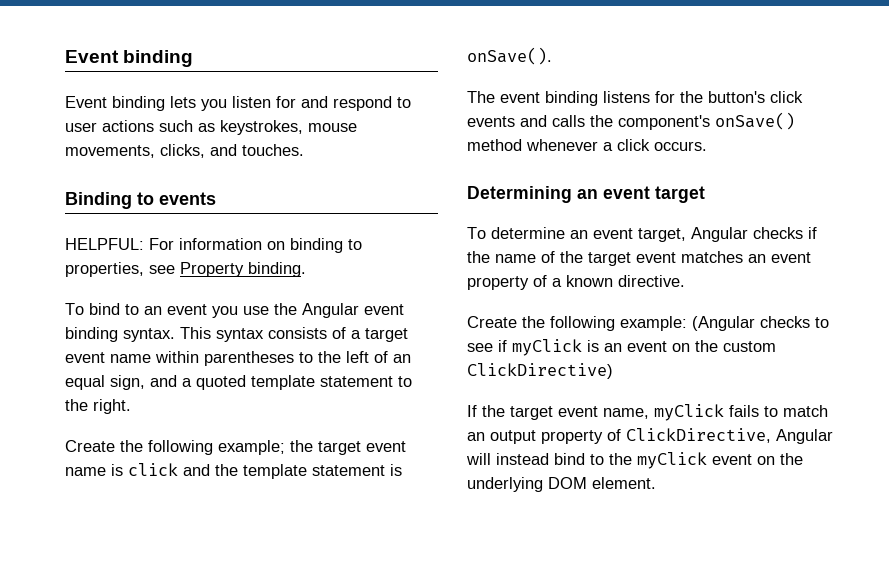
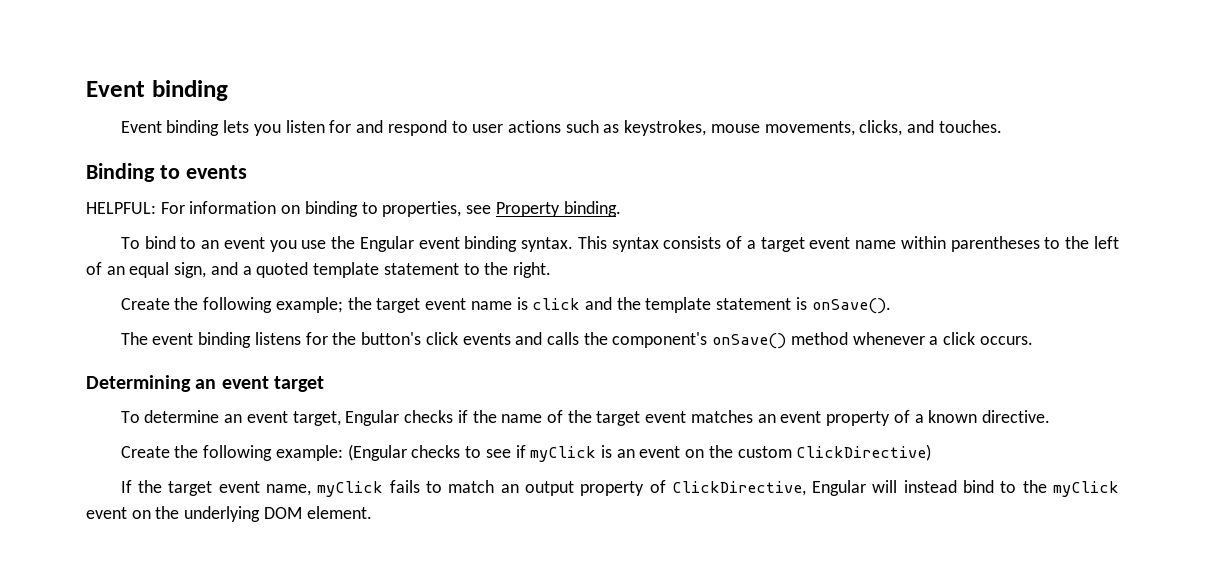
[302,303,359,318] Angular -> [359,236,414,252] Engular
[691,227,748,242] Angular -> [345,410,400,426] Engular
[692,316,755,331] (Angular -> [347,444,407,461] (Engular
[776,429,833,444] Angular -> [812,480,867,496] Engular

